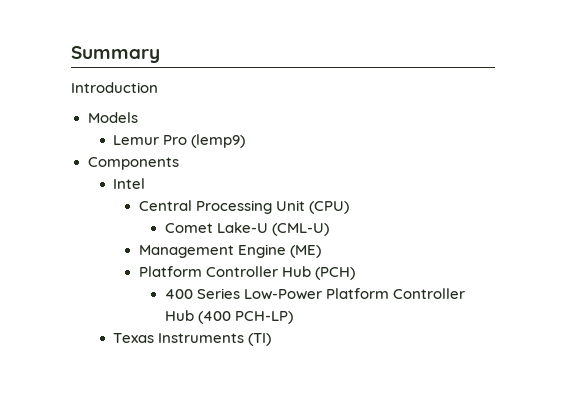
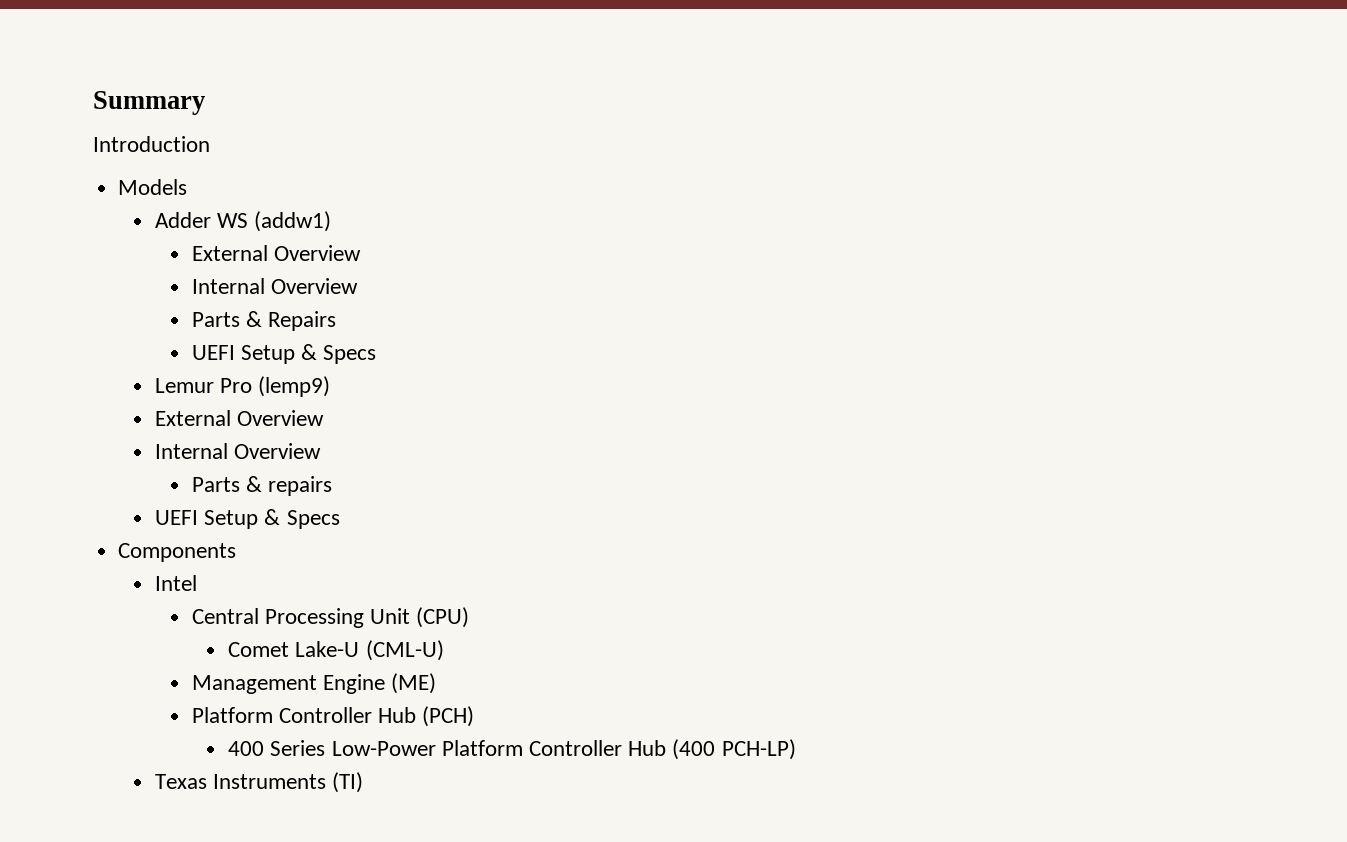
[113,134,246,148] Lemur Pro (lemp9) -> [154,211,332,232] [191,245,361,261] [191,278,358,294] [191,311,336,331] [191,344,377,364] [154,376,331,397] [154,410,325,426] [154,443,322,459] [191,476,332,496] [154,509,340,529] Adder WS (addw1) // External Overview // Internal Overview // Parts & Repairs // UEFI Setup & Specs // Lemur Pro (lemp9) // External Overview // Internal Overview // Parts & repairs // UEFI Setup & Specs

